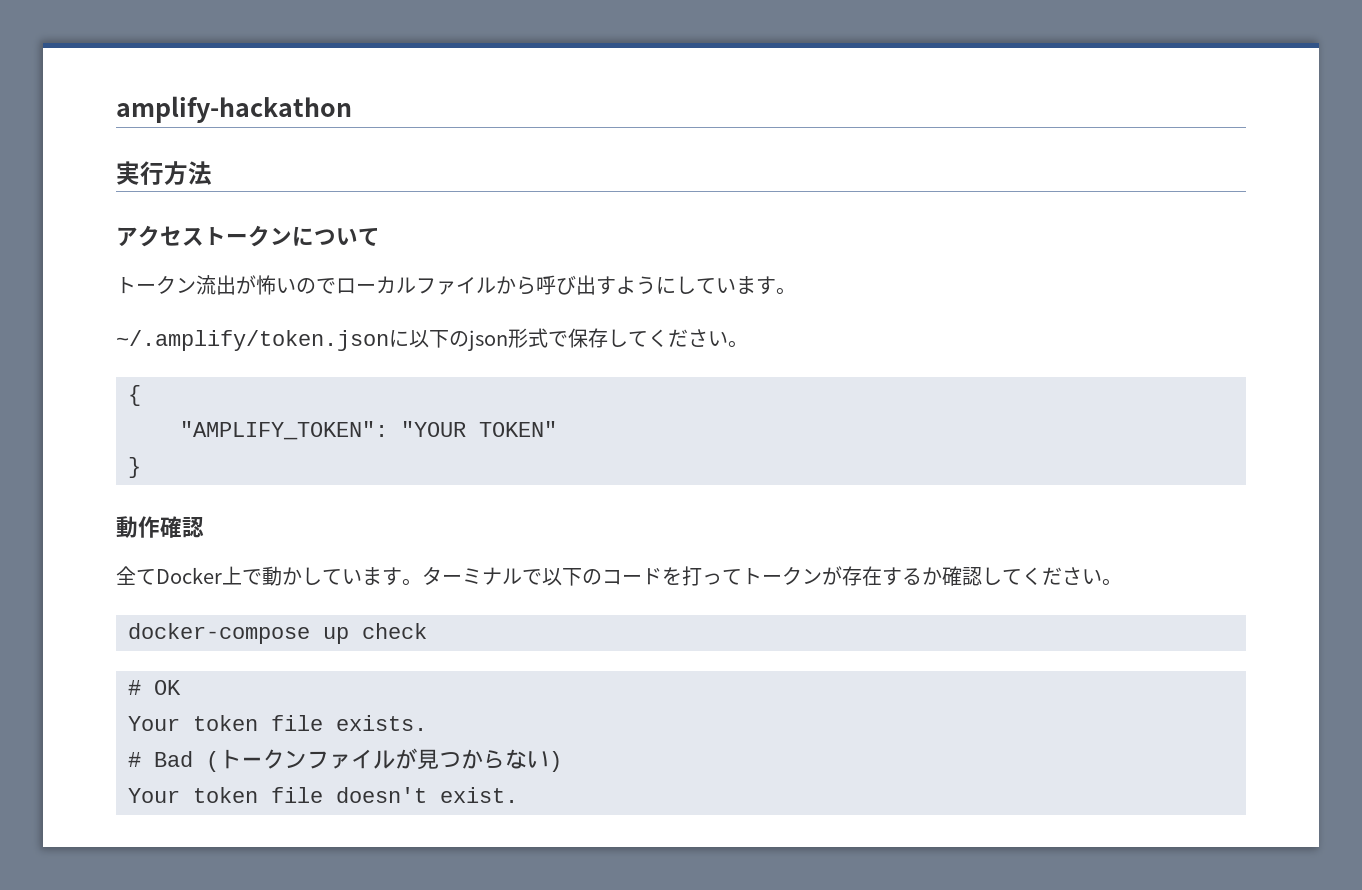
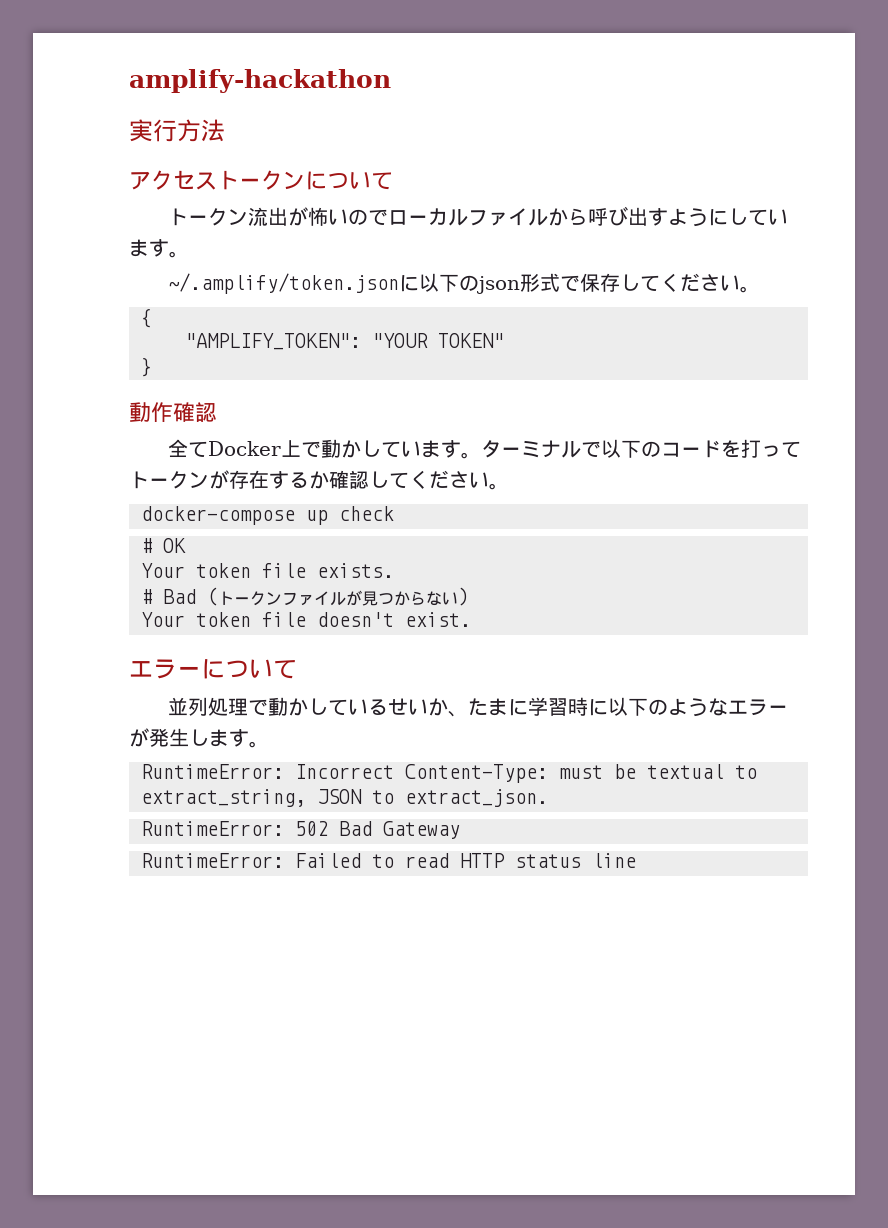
(518, 795) none -> [129,659,297,679] [168,697,789,717] [129,728,269,748] [141,764,757,783] [141,789,548,807] [141,821,460,839] [141,853,636,868] // エラーについて // 並列処理で動かしているせいか、たまに学習時に以下のようなエラーが発生します。 // RuntimeError: Incorrect Content-Type: must be textual to extract_string, JSON to extract_json. // RuntimeError: 502 Bad Gateway // RuntimeError: Failed to read HTTP status line

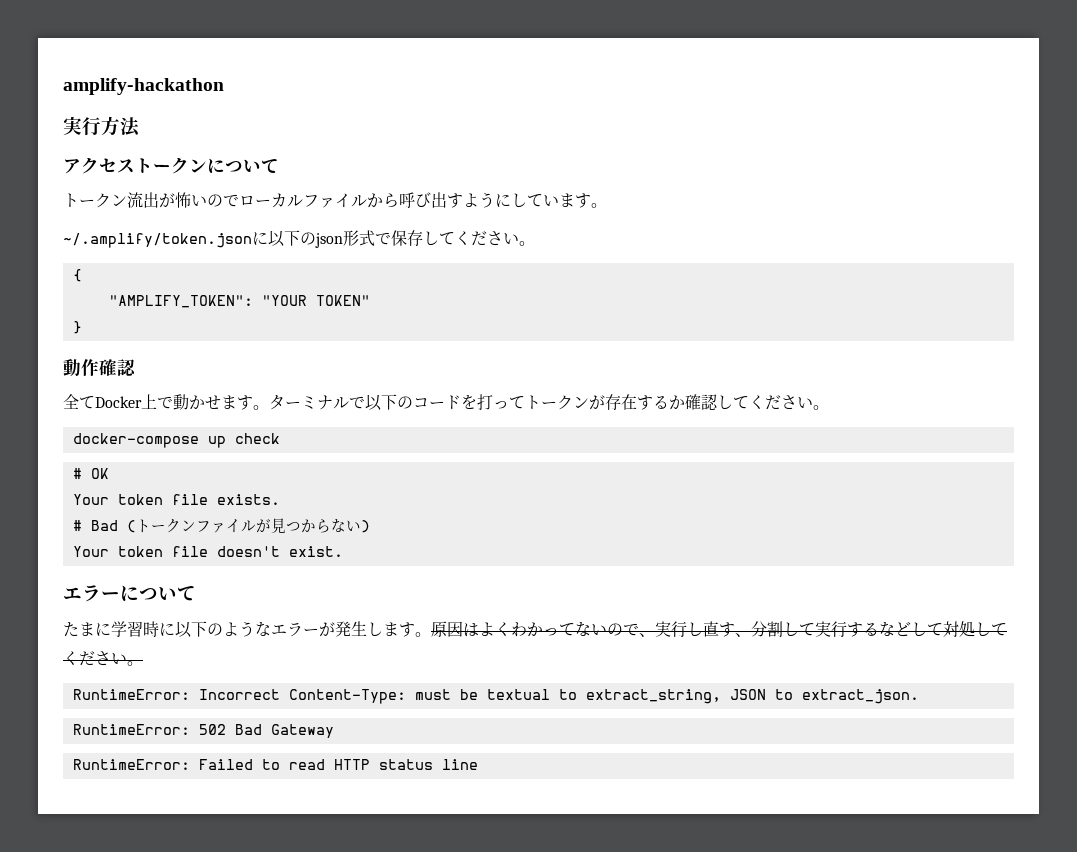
[361,440,422,458] してい -> [205,395,221,409] せ
[168,697,469,717] 並列処理で動かしているせいか、 -> (196, 593) none
(269, 744) none -> [431,621,1007,638] [63,651,143,666] 原因はよくわかってないので、実行し直す、分割して実行するなどして対処してください。

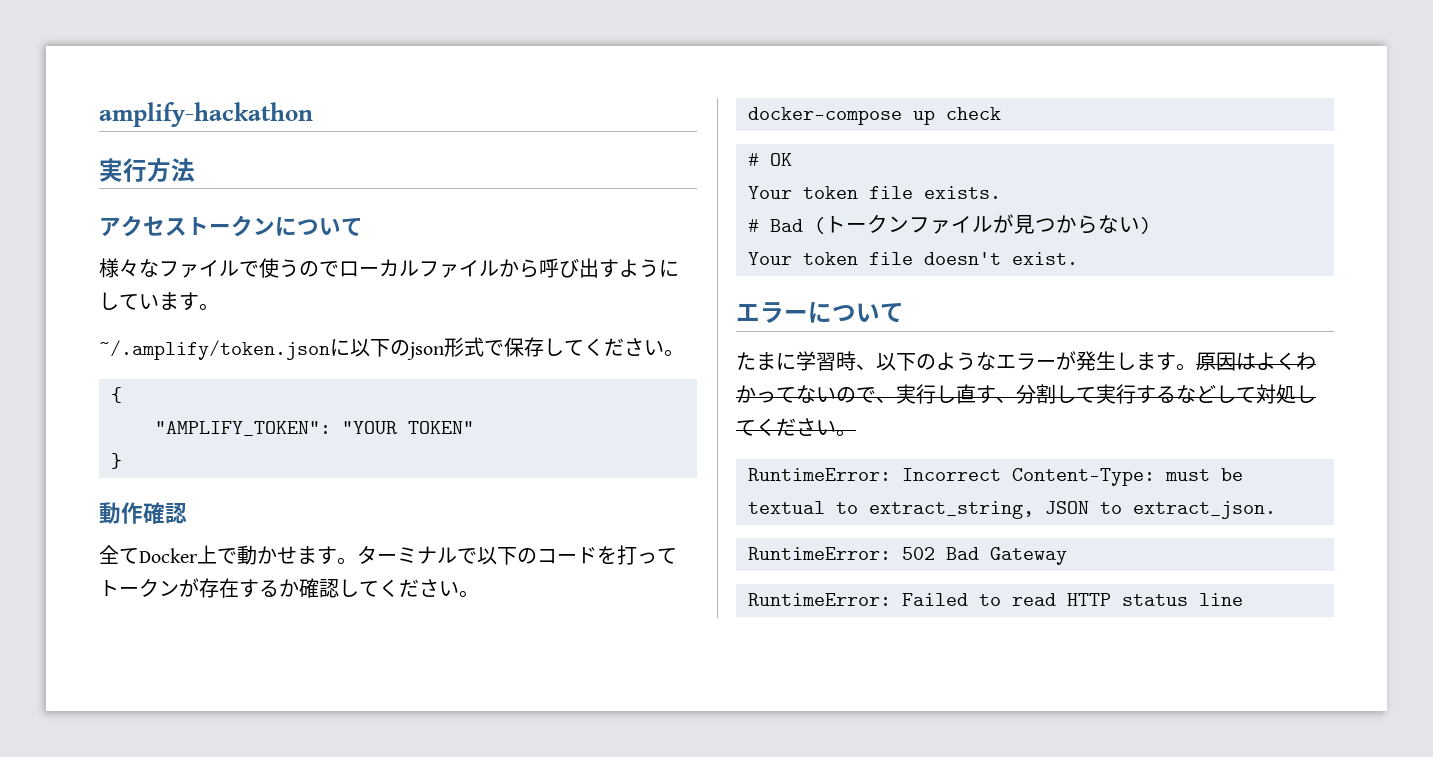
[63,192,207,208] トークン流出が怖い -> [99,258,299,278] 様々なファイルで使う
[159,622,175,636] に -> [856,364,876,370] 、

